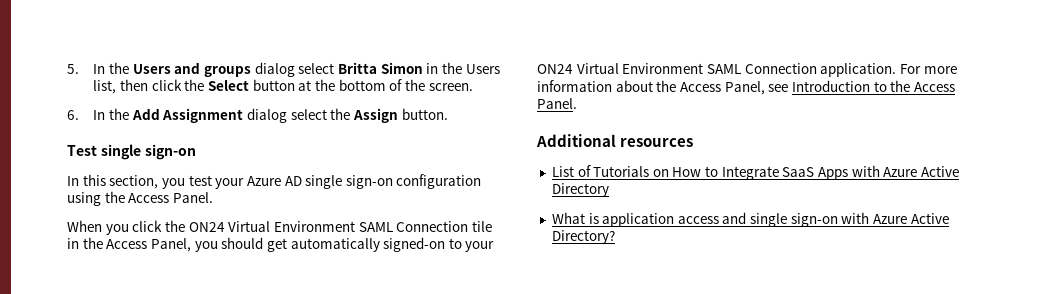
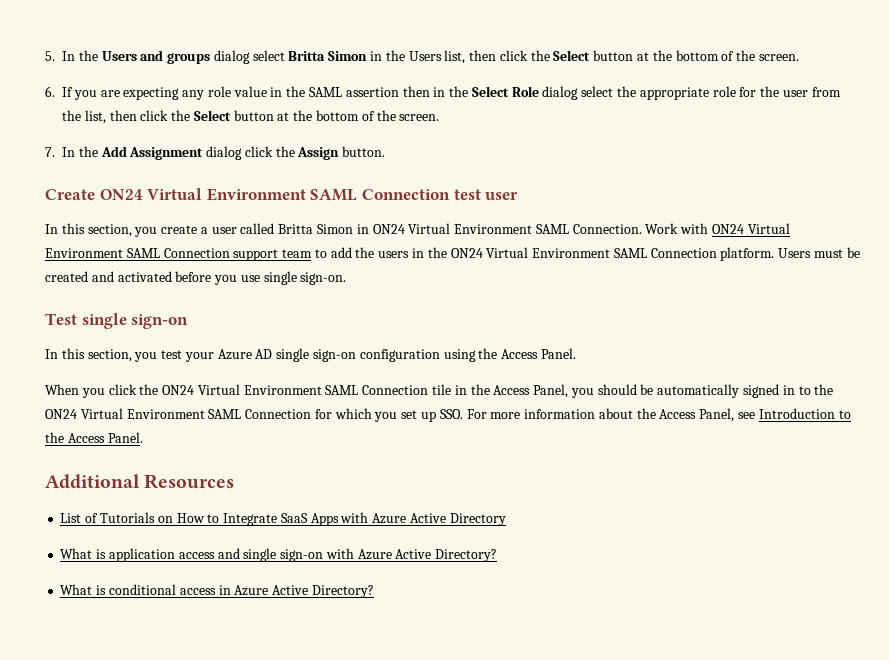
(79, 115) none -> [62,86,841,100] [62,110,440,124] [45,147,55,157] If you are expecting any role value in the SAML assertion then in the Select Role dialog select the appropriate role for the user from the list, then click the Select button at the bottom of the screen. // 7.
[290,109,327,120] select -> [244,146,273,157] click
(448, 114) none -> [45,188,519,201] [45,223,790,237] [45,247,860,261] [45,271,347,285] // Create ON24 Virtual Environment SAML Connection test user // In this section, you create a user called Britta Simon in ON24 Virtual Environment SAML Connection. Work with ON24 Virtual Environment SAML Connection support team to add the users in the ON24 Virtual Environment SAML Connection platform. Users must be created and activated before you use single sign-on.
[266,237,495,252] [537,63,897,77] get automatically signed-on to your ON24 Virtual Environment SAML Connection application. -> [640,384,834,398] [45,408,463,422] be automatically signed in to the ON24 Virtual Environment SAML Connection for which you set up SSO.
[620,138,694,147] resources -> [144,474,235,489] Resources
(615, 237) none -> [60,584,374,598] // What is conditional access in Azure Active Directory?

